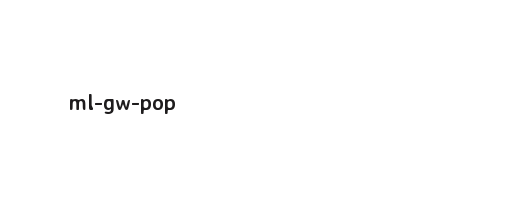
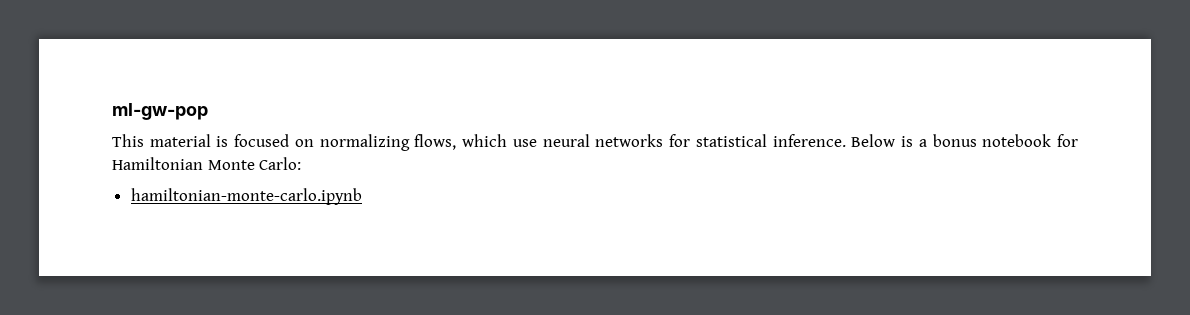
(176, 104) none -> [112,134,1078,151] [112,157,302,170] [130,188,362,205] // This material is focused on normalizing flows, which use neural networks for statistical inference. Below is a bonus notebook for Hamiltonian Monte Carlo: // hamiltonian-monte-carlo.ipynb

